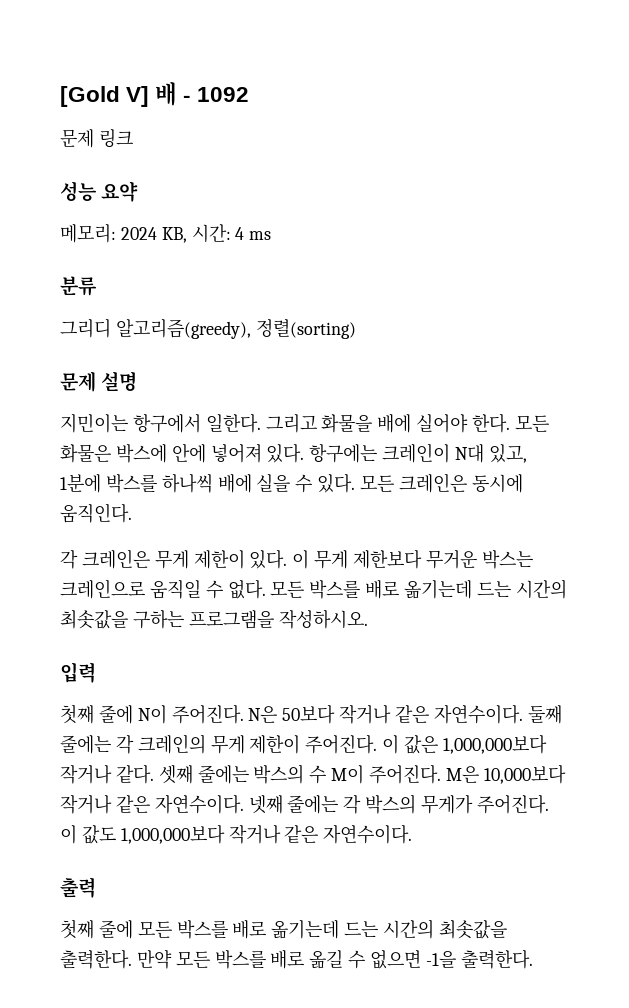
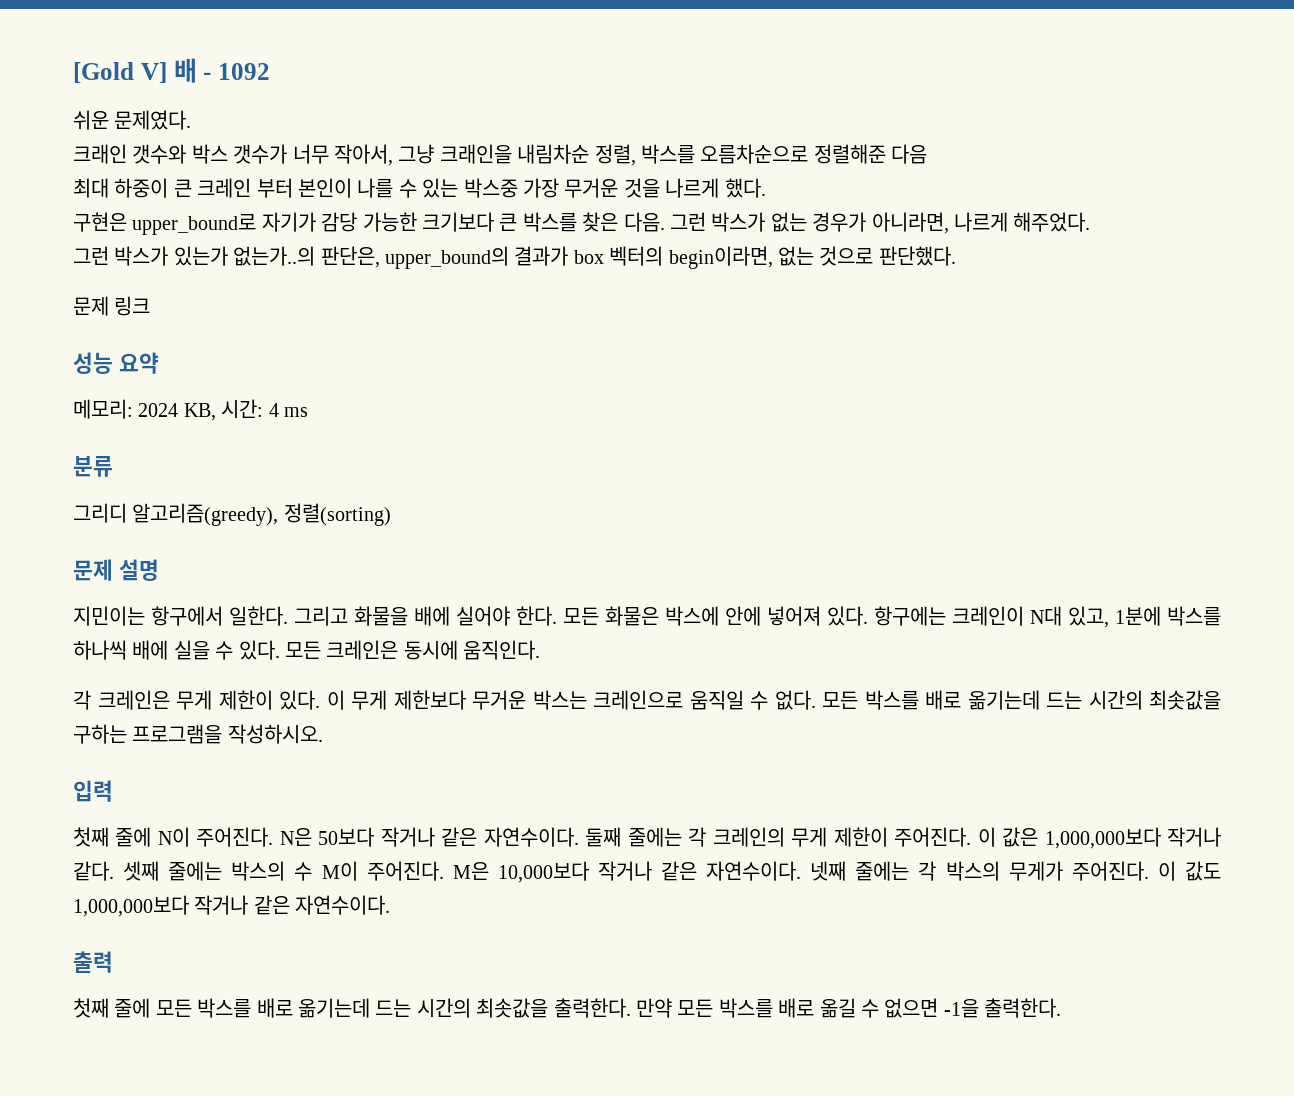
(250, 94) none -> [73,110,192,130] [73,144,928,166] [73,178,766,198] [73,212,1091,235] [73,246,956,269] // 쉬운 문제였다. // 크래인 갯수와 박스 갯수가 너무 작아서, 그냥 크래인을 내림차순 정렬, 박스를 오름차순으로 정렬해준 다음 // 최대 하중이 큰 크레인 부터 본인이 나를 수 있는 박스중 가장 무거운 것을 나르게 했다. // 구현은 upper_bound로 자기가 감당 가능한 크기보다 큰 박스를 찾은 다음. 그런 박스가 없는 경우가 아니라면, 나르게 해주었다. // 그런 박스가 있는가 없는가..의 판단은, upper_bound의 결과가 box 벡터의 begin이라면, 없는 것으로 판단했다.

